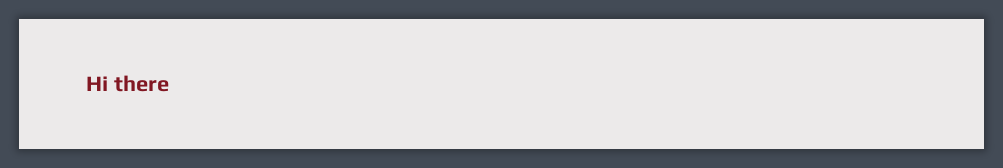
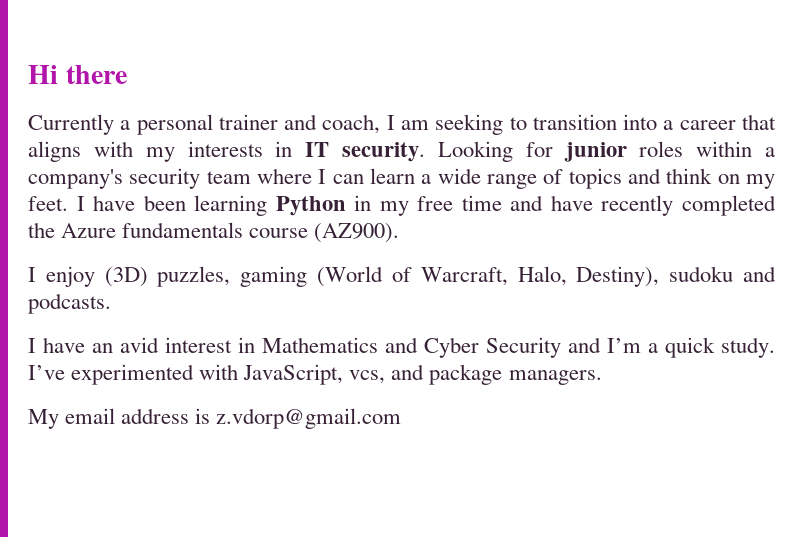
(169, 83) none -> [28,114,777,135] [28,141,776,162] [28,168,776,189] [28,195,777,216] [28,222,400,243] [28,266,777,287] [28,293,111,314] [28,337,775,358] [28,364,602,385] [28,408,402,429] // Currently a personal trainer and coach, I am seeking to transition into a career that aligns with my interests in IT security. Looking for junior roles within a company's security team where I can learn a wide range of topics and think on my feet. I have been learning Python in my free time and have recently completed the Azure fundamentals course (AZ900). // I enjoy (3D) puzzles, gaming (World of Warcraft, Halo, Destiny), sudoku and podcasts. // I have an avid interest in Mathematics and Cyber Security and I’m a quick study. I’ve experimented with JavaScript, vcs, and package managers. // My email address is z.vdorp@gmail.com

